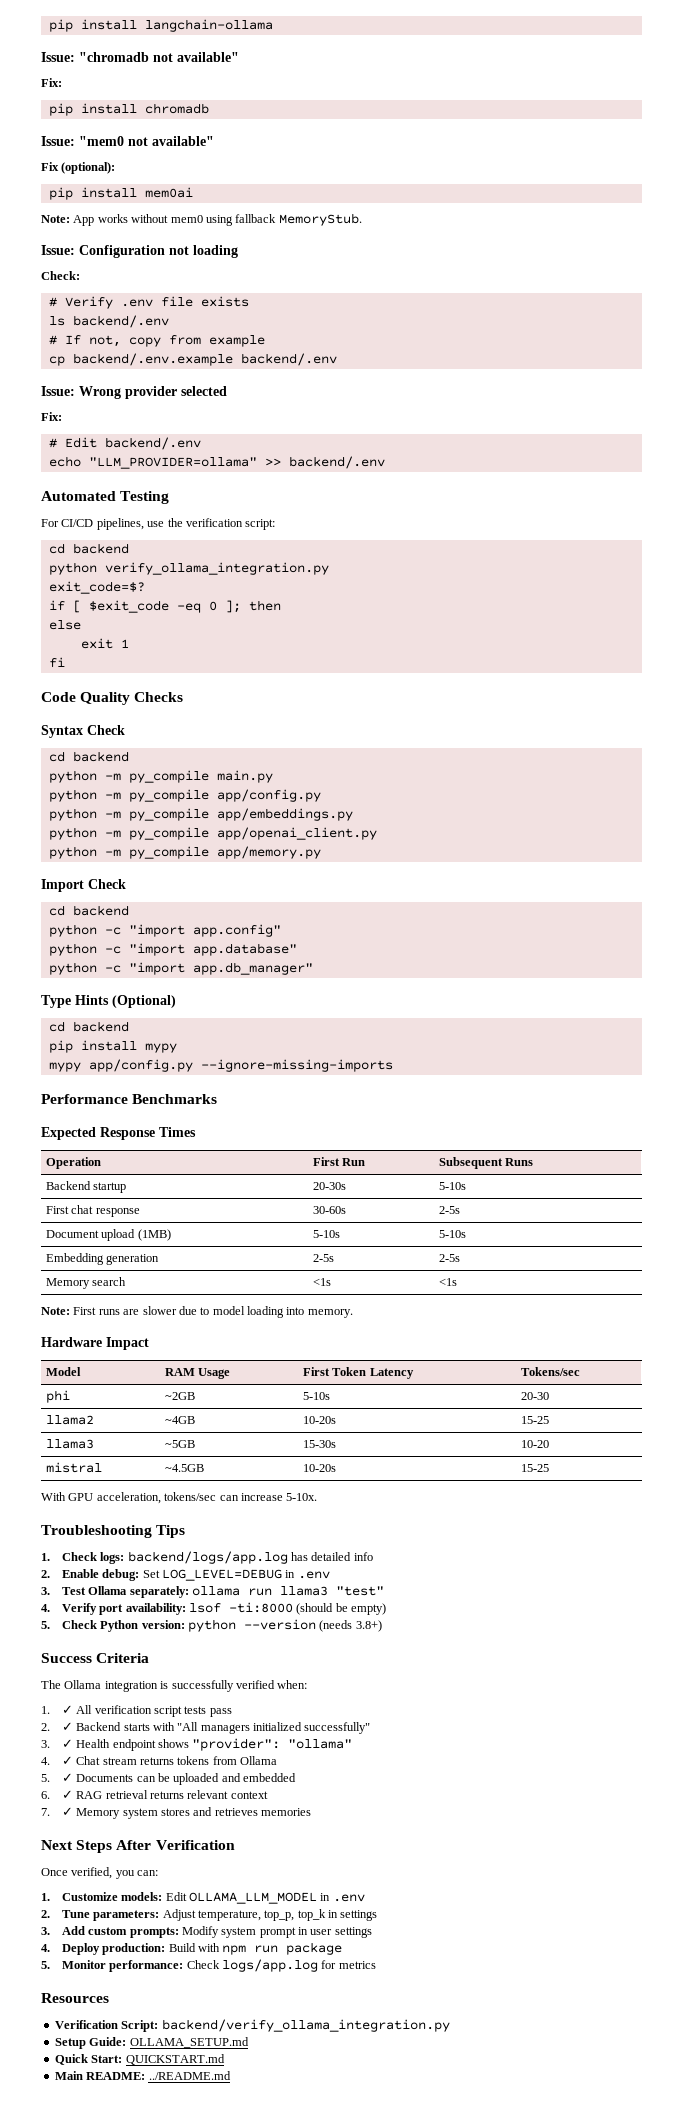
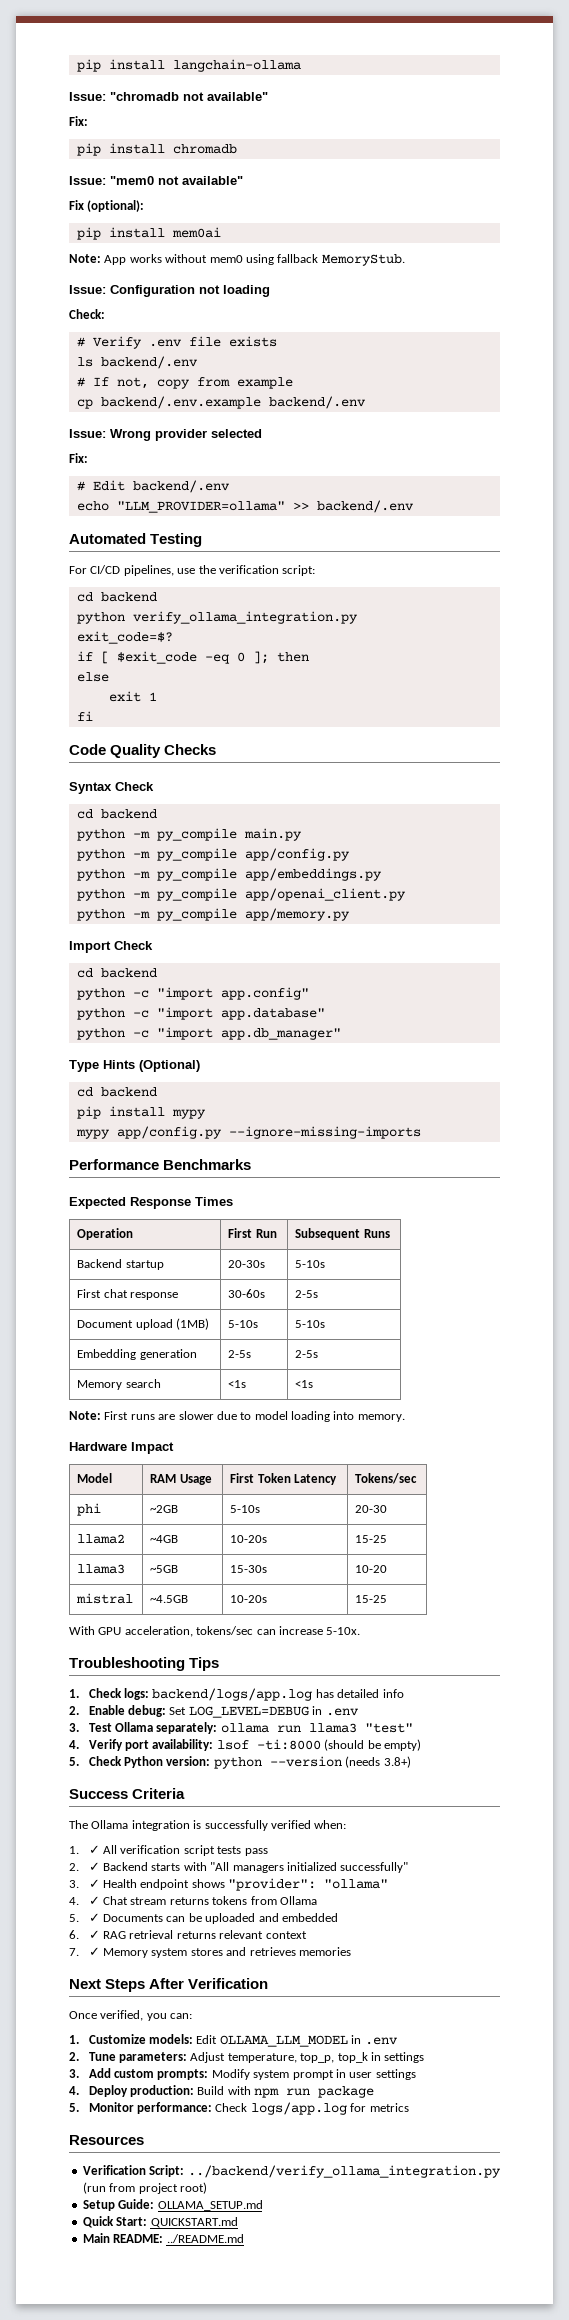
[161,2019,450,2032] backend/verify_ollama_integration.py -> [188,2165,501,2178] [82,2182,207,2194] ../backend/verify_ollama_integration.py (run from project root)

